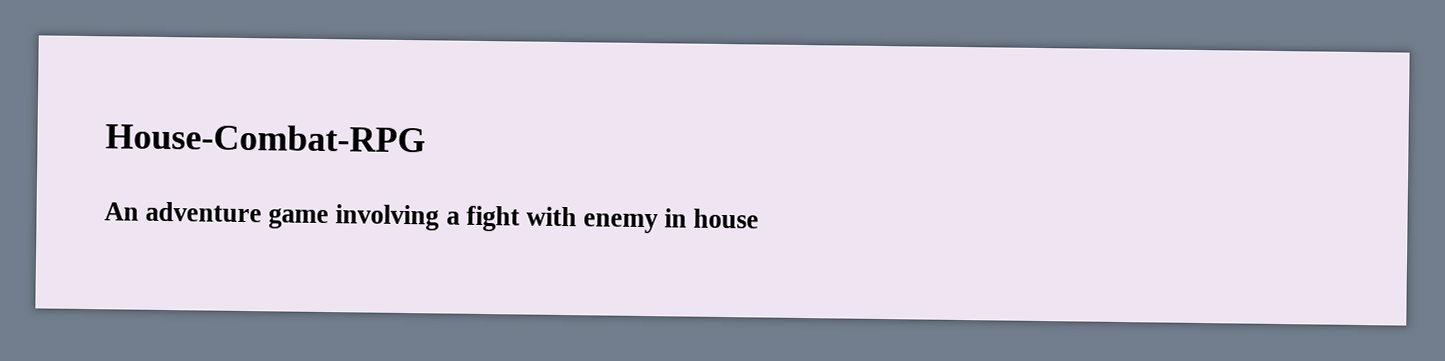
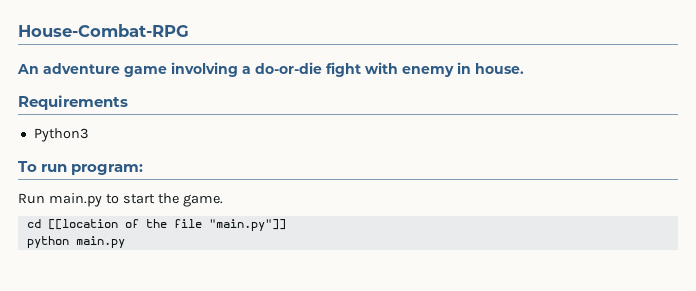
(460, 218) none -> [255,62,322,74] do-or-die
[693,208,760,229] house -> [475,63,524,74] [18,95,128,110] [33,128,89,142] [18,161,144,175] [18,193,223,207] [26,219,286,231] [26,236,125,248] house. // Requirements // Python3 // To run program: // Run main.py to start the game. // cd [[location of the file "main.py"]] // python main.py

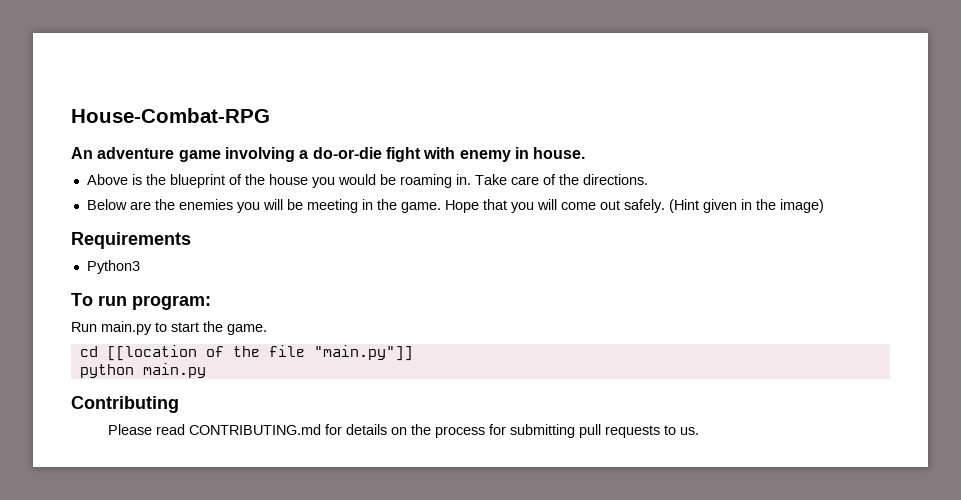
(524, 68) none -> [86,174,648,188] [86,199,824,213] // Above is the blueprint of the house you would be roaming in. Take care of the directions. // Below are the enemies you will be meeting in the game. Hope that you will come out safely. (Hint given in the image)
(125, 242) none -> [71,396,179,413] [108,424,700,438] // Contributing // Please read CONTRIBUTING.md for details on the process for submitting pull requests to us.

